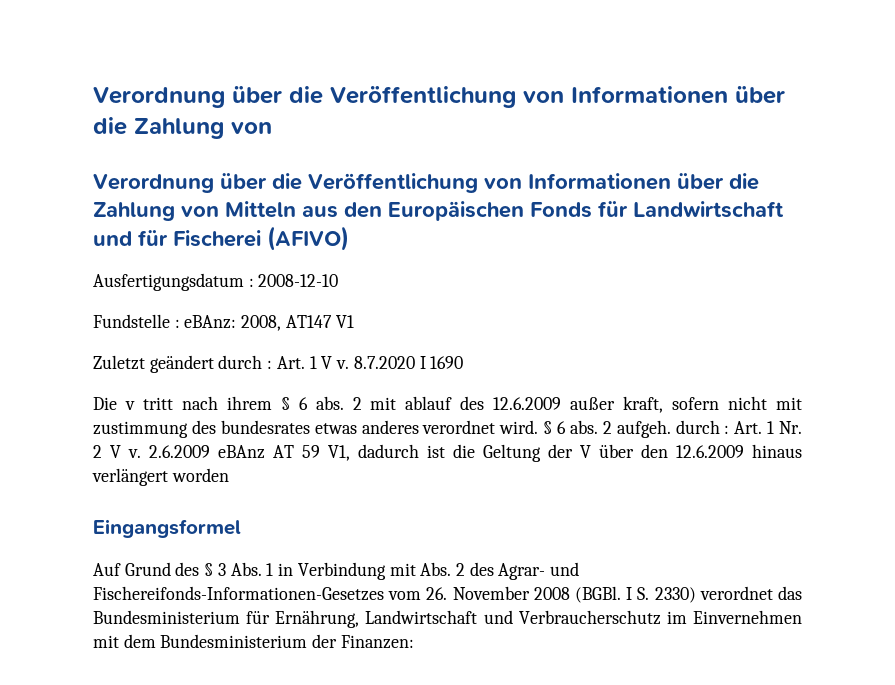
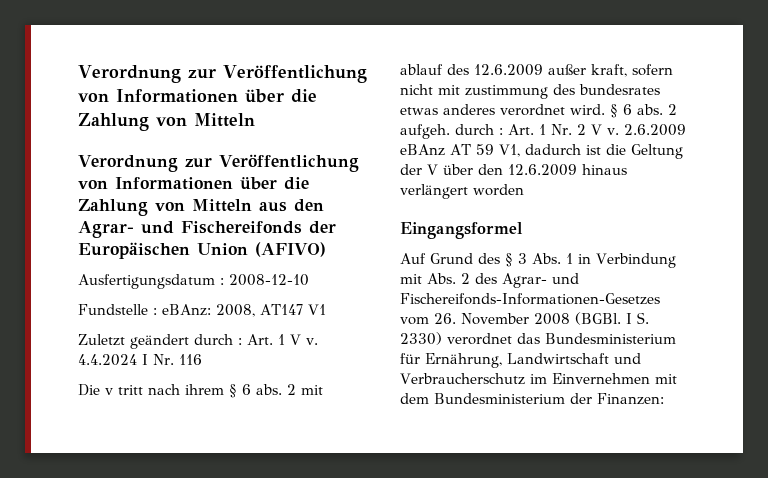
[93,86,785,108] [93,117,272,139] [93,173,302,193] Verordnung über die Veröffentlichung von Informationen über die Zahlung von // Verordnung über die -> [78,65,367,83] [78,89,317,103] [78,113,255,131] [78,155,212,172] Verordnung zur Veröffentlichung von Informationen über die Zahlung von Mitteln // Verordnung zur
[388,201,784,221] [93,230,261,247] Europäischen Fonds für Landwirtschaft und für Fischerei -> [78,221,336,238] [78,242,248,259] Agrar- und Fischereifonds der Europäischen Union
[353,356,464,369] 8.7.2020 I 1690 -> [78,354,202,366] 4.4.2024 I Nr. 116

